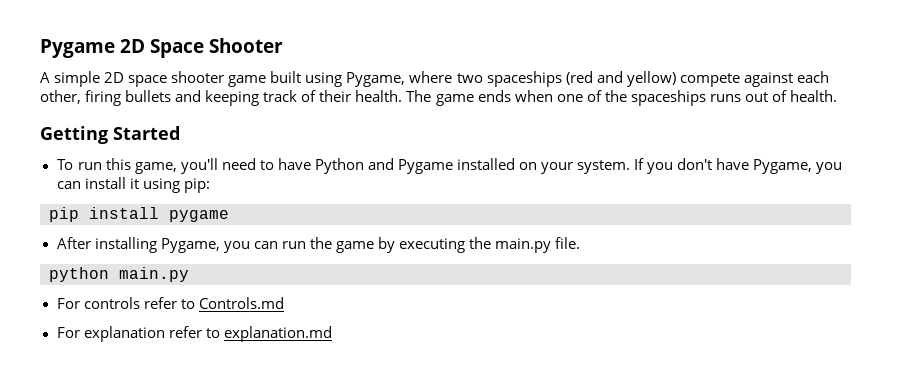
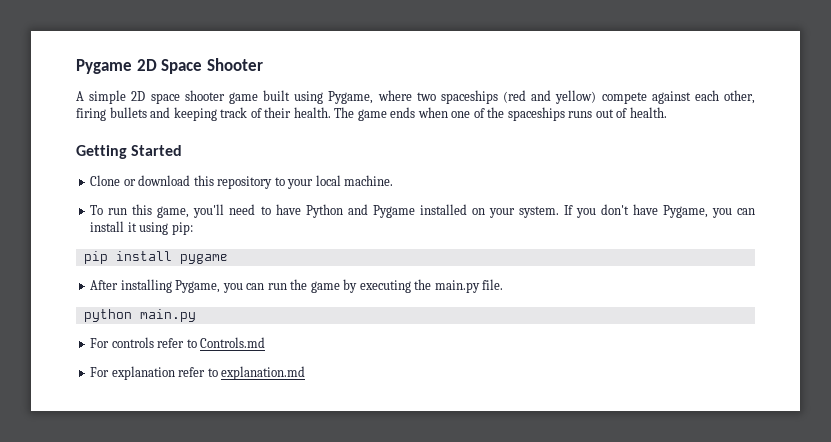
(180, 133) none -> [90,175,394,189] // Clone or download this repository to your local machine.

